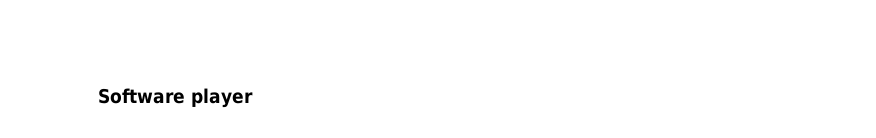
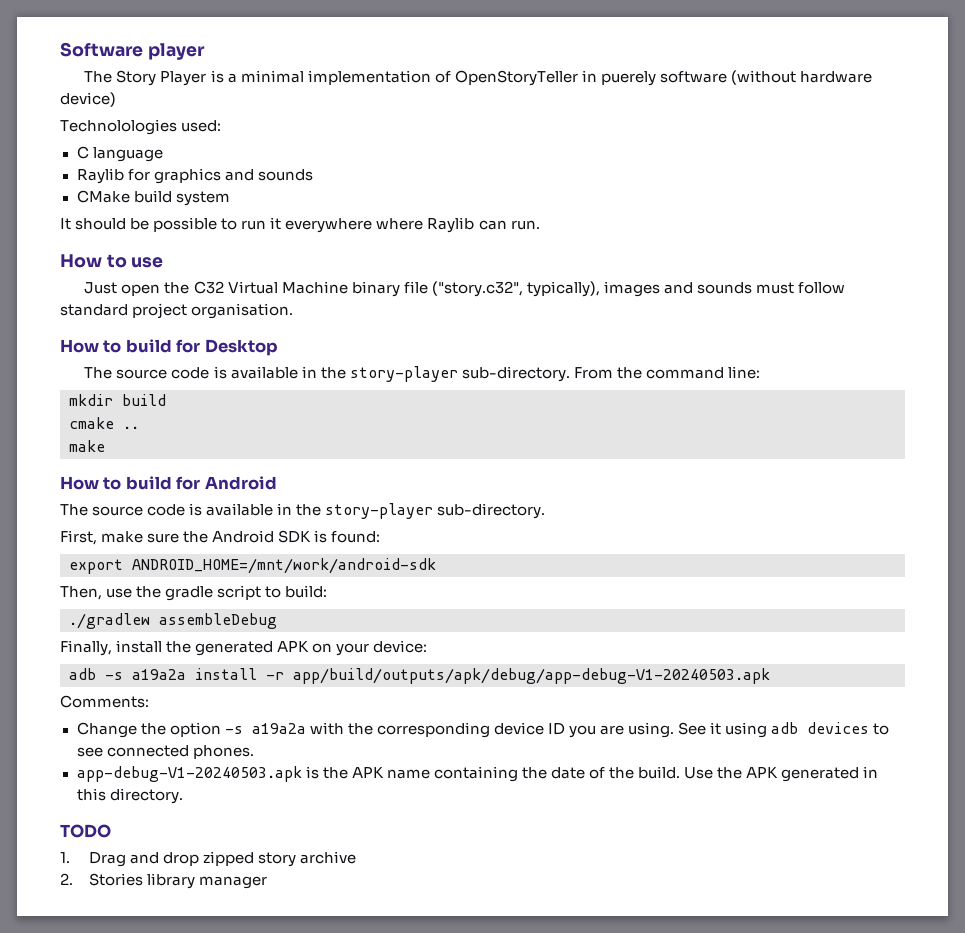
(253, 98) none -> [84,70,873,86] [60,92,116,107] [60,119,222,135] [76,146,163,162] [76,168,313,184] [76,190,230,206] [60,217,540,233] [60,254,164,268] [84,281,846,297] [60,303,294,319] [60,339,278,356] [84,366,760,382] [69,394,166,406] [69,417,139,429] [69,440,105,452] [60,476,277,490] [60,503,546,519] [60,530,381,545] [69,558,436,574] [60,585,328,601] [69,613,277,629] [60,640,428,656] [69,668,770,684] [60,695,149,708] [76,722,890,738] [76,745,254,759] [76,766,879,782] [76,788,183,804] [60,824,111,838] [60,851,356,867] [60,873,267,889] // The Story Player is a minimal implementation of OpenStoryTeller in puerely software (without hardware device) // Technolologies used: // C language // Raylib for graphics and sounds // CMake build system // It should be possible to run it everywhere where Raylib can run. // How to use // Just open the C32 Virtual Machine binary file ("story.c32", typically), images and sounds must follow standard project organisation. // How to build for Desktop // The source code is available in the story-player sub-directory. From the command line: // mkdir build // cmake .. // make // How to build for Android // The source code is available in the story-player sub-directory. // First, make sure the Android SDK is found: // export ANDROID_HOME=/mnt/work/android-sdk // Then, use the gradle script to build: // ./gradlew assembleDebug // Finally, install the generated APK on your device: // adb -s a19a2a install -r app/build/outputs/apk/debug/app-debug-V1-20240503.apk // Comments: // Change the option -s a19a2a with the corresponding device ID you are using. See it using adb devices to see connected phones. // app-debug-V1-20240503.apk is the APK name containing the date of the build. Use the APK generated in this directory. // TODO // 1. Drag and drop zipped story archive // 2. Stories library manager

